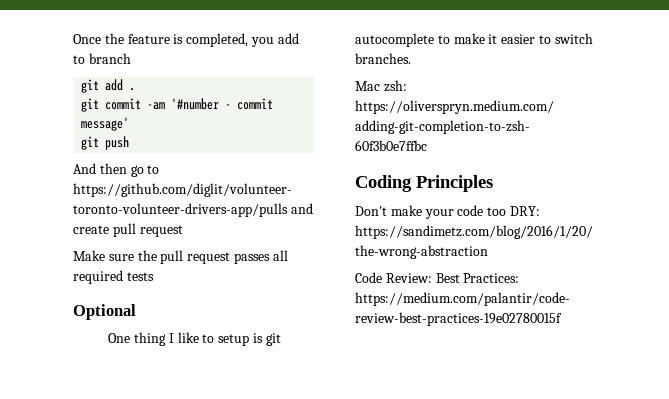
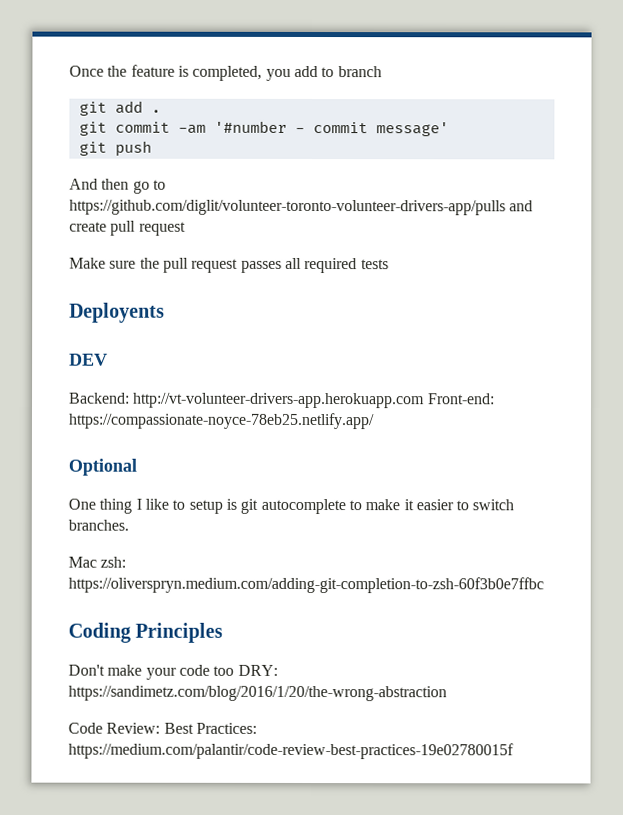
(154, 276) none -> [69,302,165,323] [69,353,108,366] [69,392,495,409] [68,412,374,430] // Deployents // DEV // Backend: http://vt-volunteer-drivers-app.herokuapp.com Front-end: https://compassionate-noyce-78eb25.netlify.app/

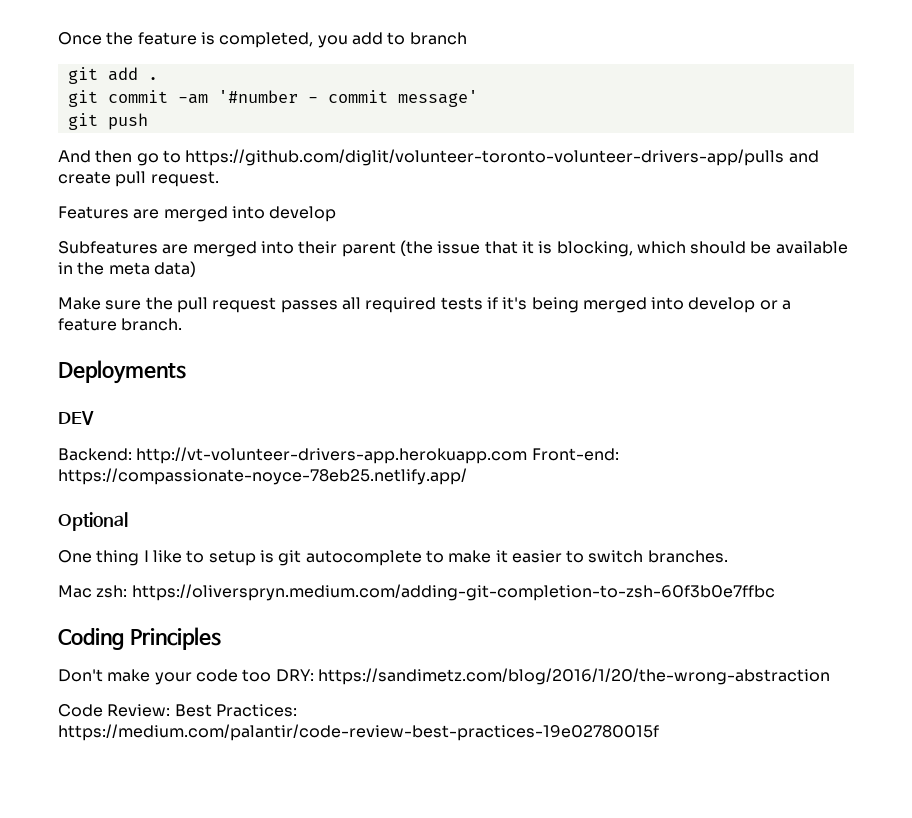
[138,221,186,236] request -> [150,171,219,187] [58,206,337,222] [58,240,848,257] [58,261,196,277] request. // Features are merged into develop // Subfeatures are merged into their parent (the issue that it is blocking, which should be available in the meta data)
[69,302,165,323] // Deployents -> [486,297,792,313] [58,318,183,331] [58,360,186,384] if it's being merged into develop or a feature branch. // Deployments

